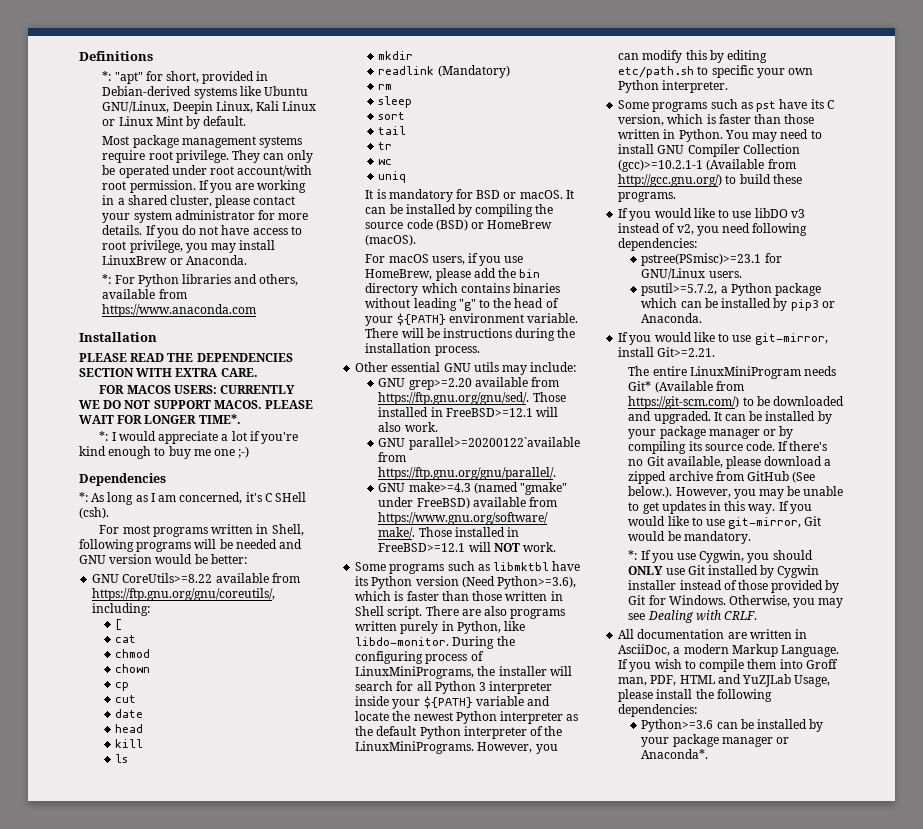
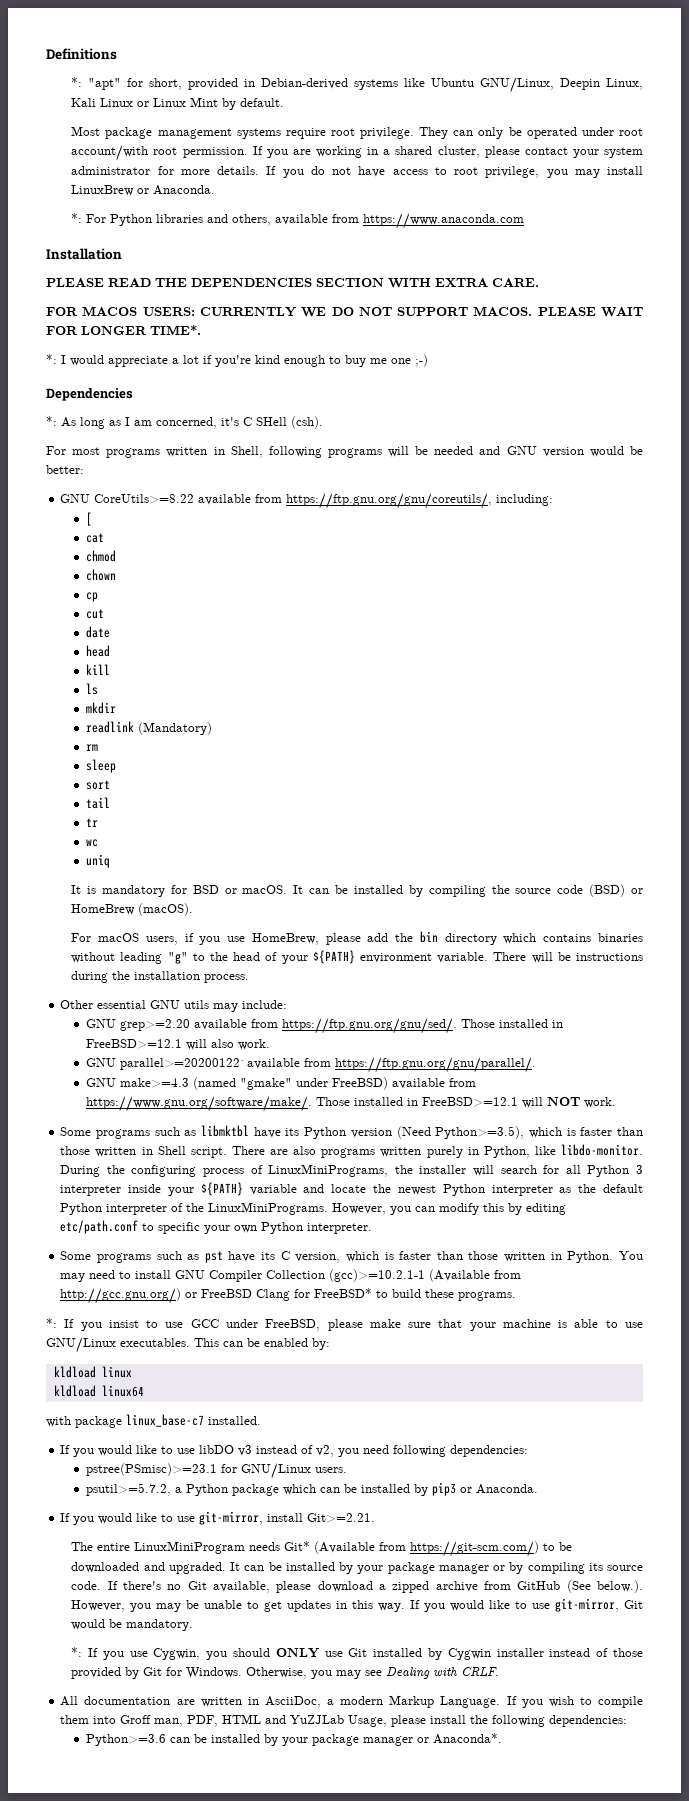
[497,576,577,589] Python>=3.6), -> [435,1126,525,1139] Python>=3.5),
[618,66,695,78] etc/path.sh -> [60,1220,139,1234] etc/path.conf
(723, 180) none -> [185,1288,373,1301] or FreeBSD Clang for FreeBSD*
(677, 197) none -> [46,1318,644,1331] [46,1337,330,1353] [53,1366,132,1378] [53,1385,144,1397] [46,1414,261,1428] // *: If you insist to use GCC under FreeBSD, please make sure that your machine is able to use GNU/Linux executables. This can be enabled by: // kldload linux // kldload linux64 // with package linux_base-c7 installed.

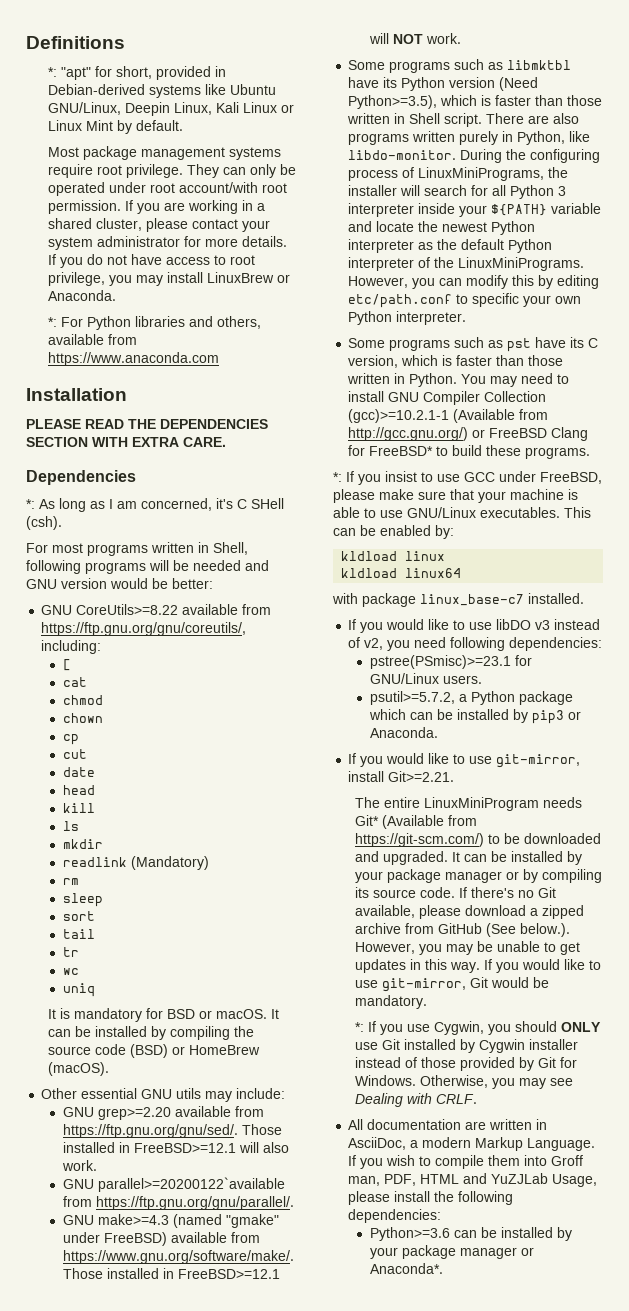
[46,306,643,317] [46,325,201,335] [46,354,428,367] // FOR MACOS USERS: CURRENTLY WE DO NOT SUPPORT MACOS. PLEASE WAIT FOR LONGER TIME*. // *: I would appreciate a lot if you're kind enough to buy me one ;-) -> (226, 442) none
[71,931,643,945] [71,950,643,964] [71,971,250,983] // For macOS users, if you use HomeBrew, please add the bin directory which contains binaries without leading "g" to the head of your ${PATH} environment variable. There will be instructions during the installation process. -> (109, 1069) none

